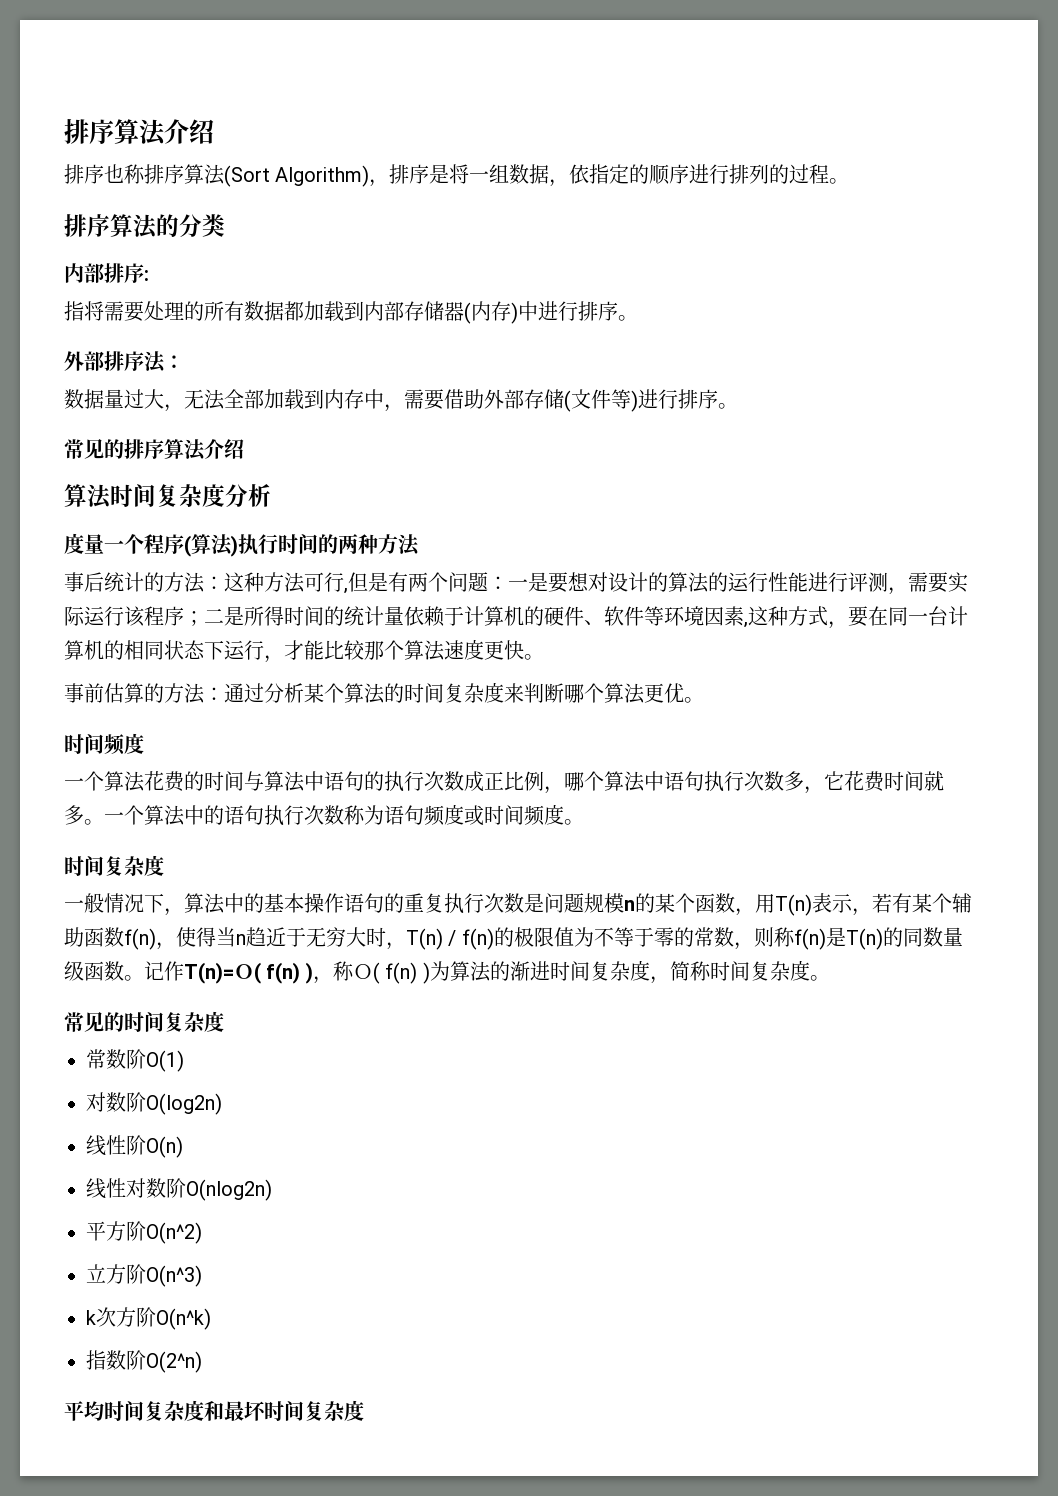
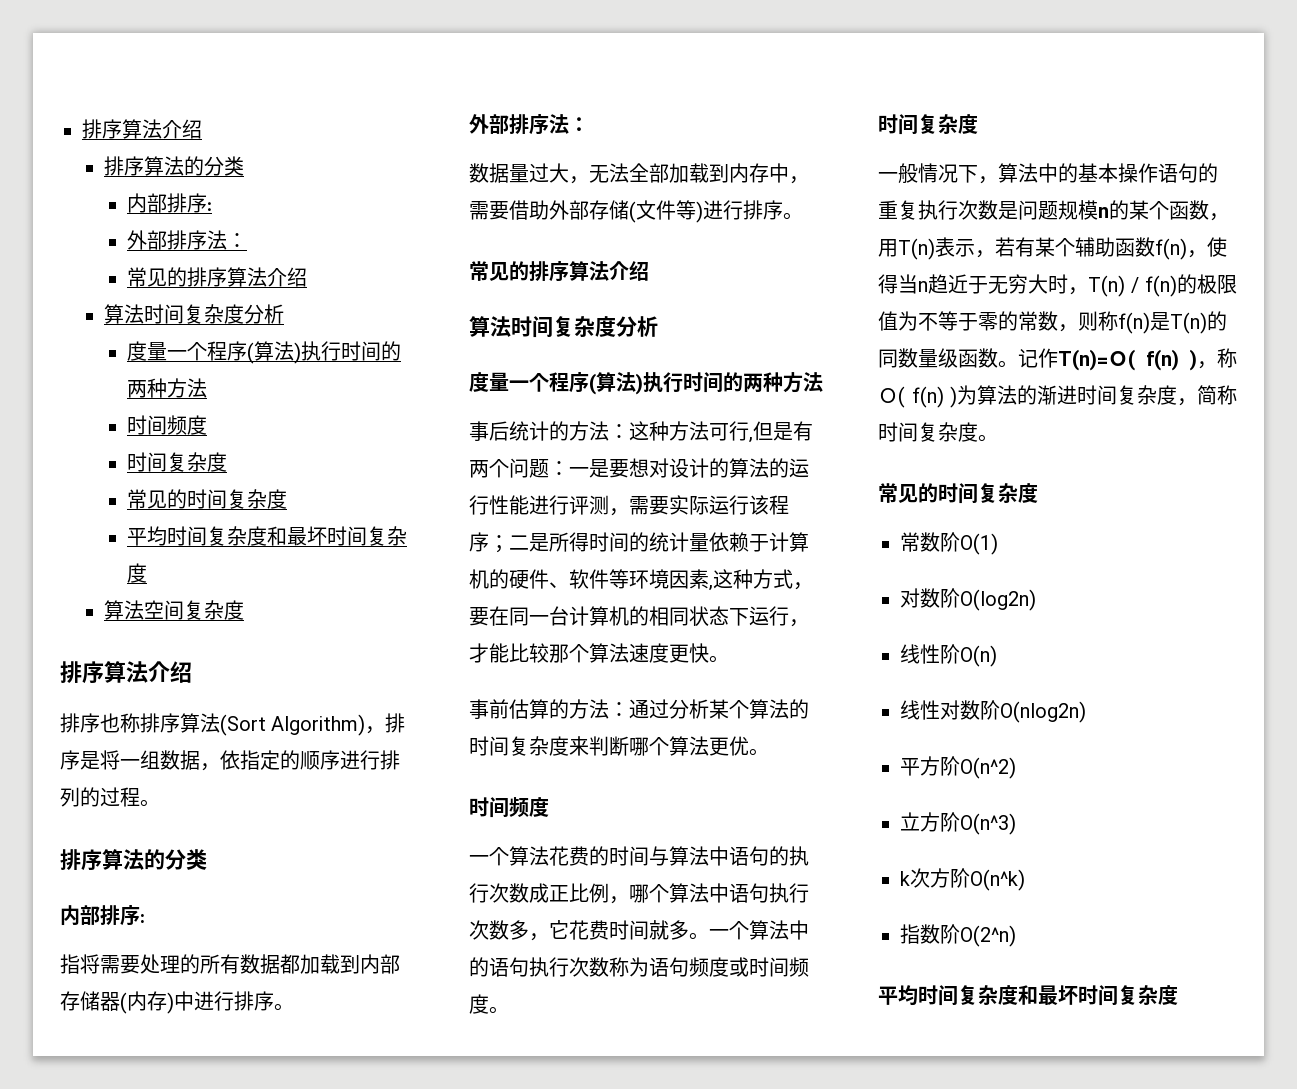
[64,119,214,146] 排序算法介绍 -> [82,119,202,139] [104,156,245,176] [126,193,212,213] [126,230,247,250] [126,267,307,287] [104,304,285,324] [126,341,401,364] [126,378,207,398] [126,415,207,435] [126,452,227,472] [126,489,287,509] [126,526,407,546] [126,563,147,583] [104,600,245,620] [60,661,192,684] 排序算法介绍 // 排序算法的分类 // 内部排序: // 外部排序法： // 常见的排序算法介绍 // 算法时间复杂度分析 // 度量一个程序(算法)执行时间的两种方法 // 时间频度 // 时间复杂度 // 常见的时间复杂度 // 平均时间复杂度和最坏时间复杂度 // 算法空间复杂度 // 排序算法介绍

